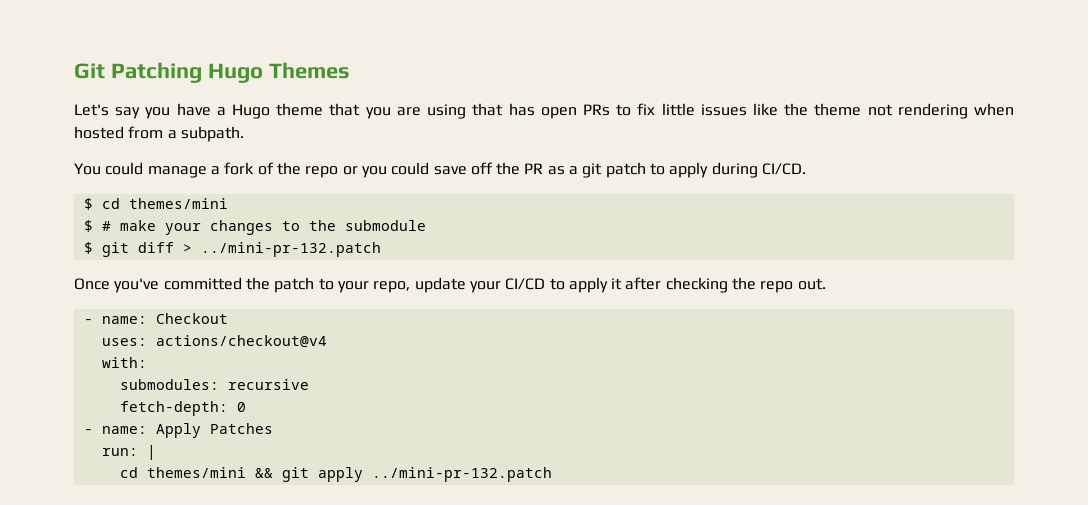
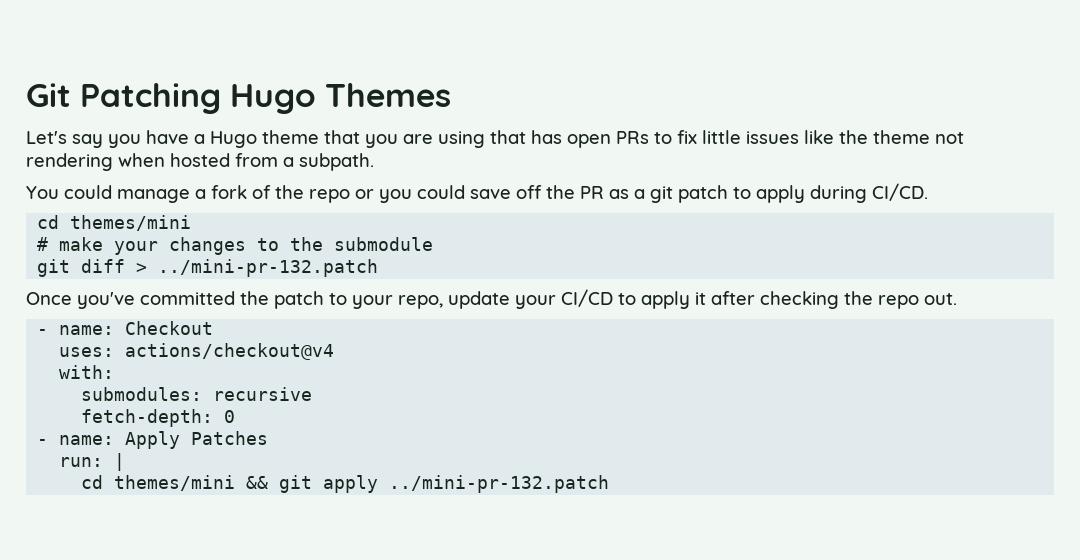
[83,198,93,210] $ -> (928, 192) none
[83,220,93,232] $ -> (192, 223) none
[83,242,93,254] $ -> (434, 244) none

